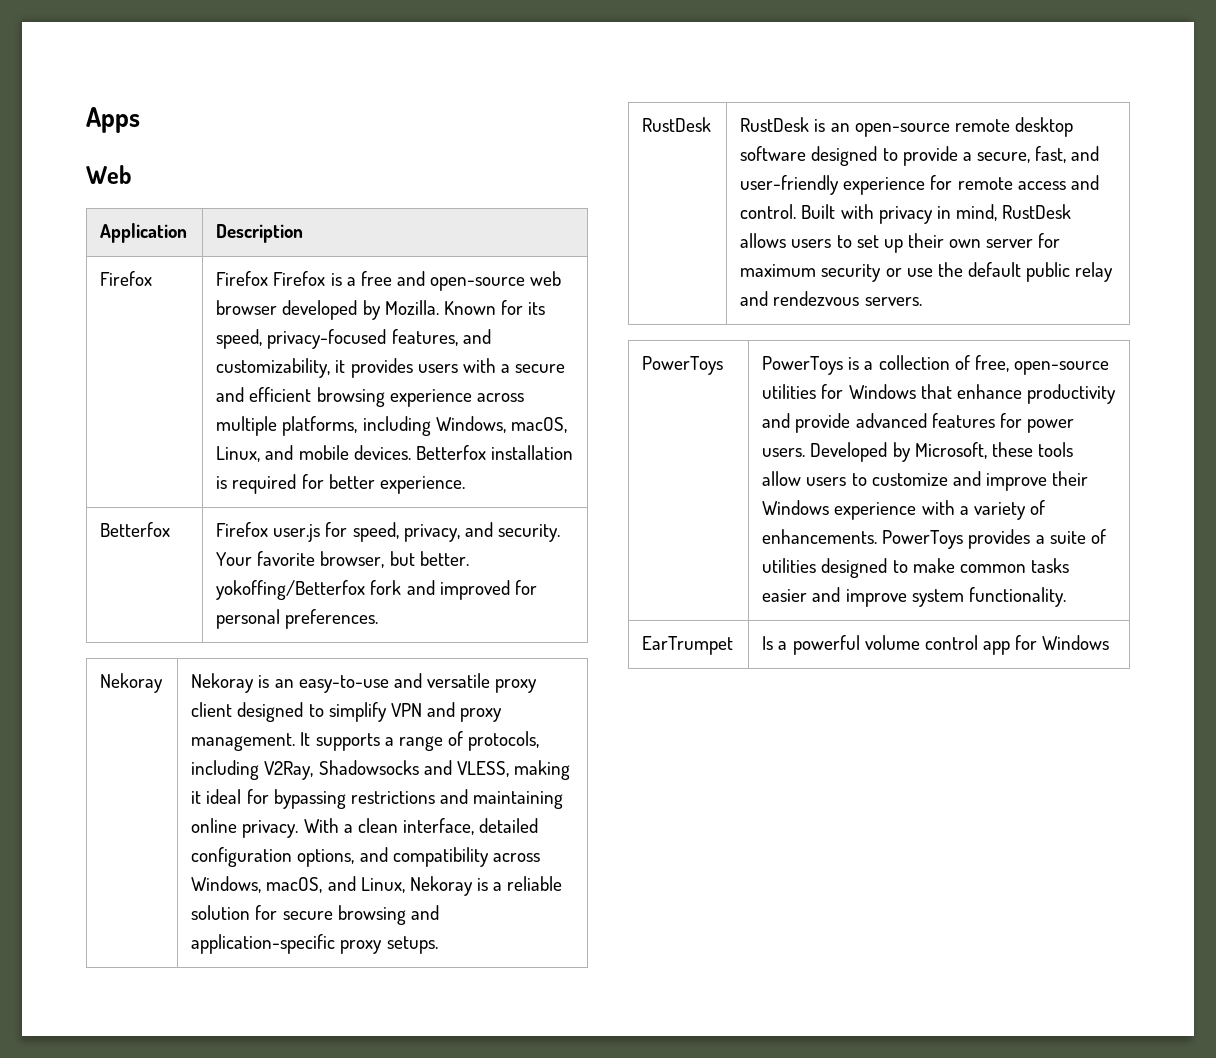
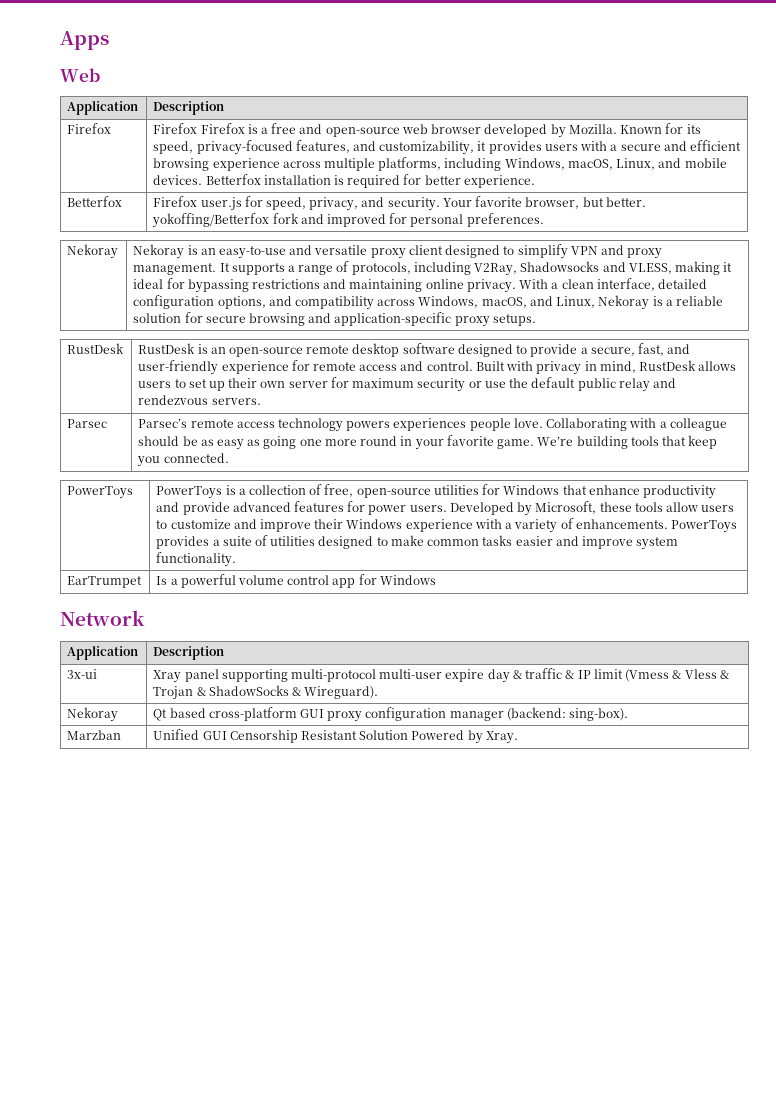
(922, 301) none -> [67,419,108,428] [138,418,727,432] [138,435,718,450] [137,453,229,467] // Parsec | Parsec’s remote access technology powers experiences people love. Collaborating with a colleague should be as easy as going one more round in your favorite game. We’re building tools that keep you connected.
(1110, 642) none -> [60,610,145,626] [67,646,139,660] [153,646,225,660] [67,669,98,679] [153,668,729,683] [153,685,379,700] [67,707,119,722] [153,707,629,722] [67,730,122,740] [153,729,518,744] // Network // Application | Description // 3x-ui | Xray panel supporting multi-protocol multi-user expire day & traffic & IP limit (Vmess & Vless & Trojan & ShadowSocks & Wireguard). // Nekoray | Qt based cross-platform GUI proxy configuration manager (backend: sing-box). // Marzban | Unified GUI Censorship Resistant Solution Powered by Xray.

